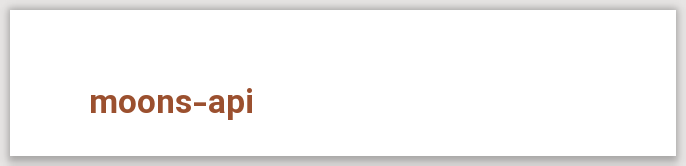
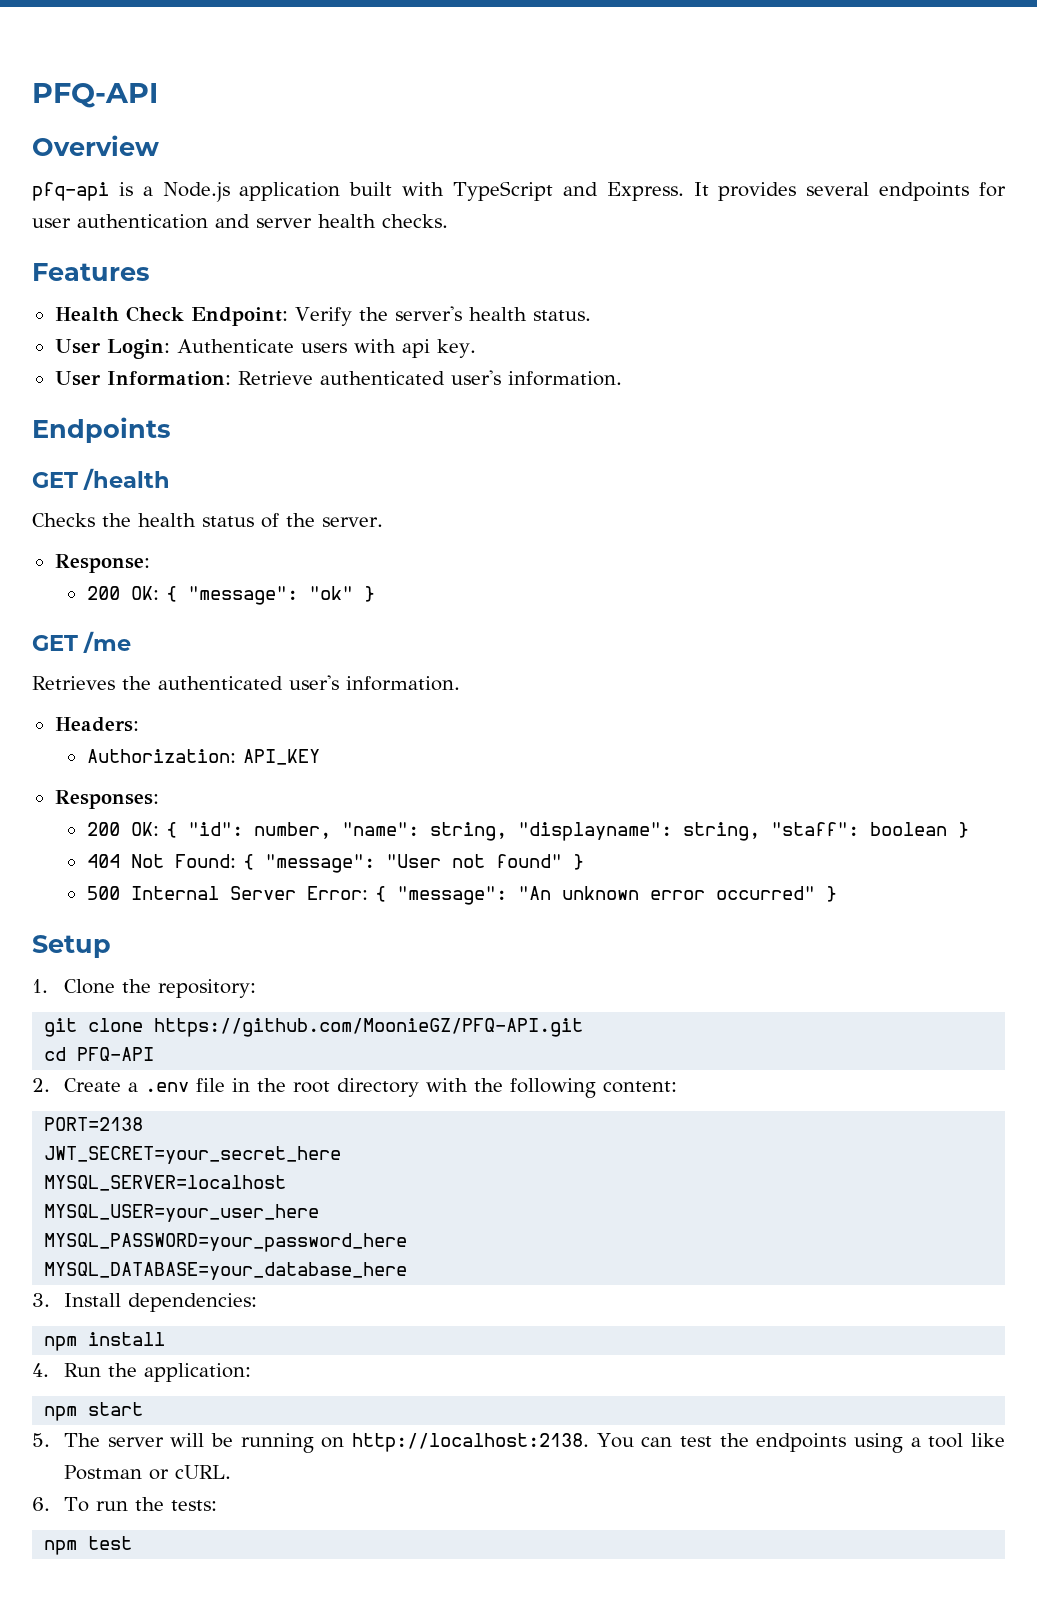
[89,88,254,120] moons-api -> [32,83,158,108] [32,135,159,156] [32,181,1007,202] [32,214,448,229] [32,263,150,281] [54,306,591,326] [54,339,476,359] [54,370,622,386] [32,417,171,443] [32,468,171,490] [32,513,383,528] [54,554,150,573] [86,586,375,605] [32,631,132,653] [32,675,460,691] [54,717,139,732] [86,749,320,765] [54,790,159,809] [86,822,969,841] [86,854,584,873] [86,886,837,905] [32,935,111,958] [32,979,257,998] [44,1018,584,1037] [44,1047,155,1061] [32,1078,678,1098] [44,1117,144,1131] [44,1146,342,1164] [44,1175,287,1191] [44,1204,320,1222] [44,1233,408,1252] [44,1262,408,1280] [32,1293,258,1312] [44,1332,166,1351] [32,1363,252,1382] [44,1402,144,1421] [32,1433,1006,1453] [64,1465,231,1480] [32,1497,217,1512] [44,1536,133,1555] PFQ-API // Overview // pfq-api is a Node.js application built with TypeScript and Express. It provides several endpoints for user authentication and server health checks. // Features // Health Check Endpoint: Verify the server's health status. // User Login: Authenticate users with api key. // User Information: Retrieve authenticated user's information. // Endpoints // GET /health // Checks the health status of the server. // Response: // 200 OK: { "message": "ok" } // GET /me // Retrieves the authenticated user's information. // Headers: // Authorization: API_KEY // Responses: // 200 OK: { "id": number, "name": string, "displayname": string, "staff": boolean } // 404 Not Found: { "message": "User not found" } // 500 Internal Server Error: { "message": "An unknown error occurred" } // Setup // 1. Clone the repository: // git clone https://github.com/MoonieGZ/PFQ-API.git // cd PFQ-API // 2. Create a .env file in the root directory with the following content: // PORT=2138 // JWT_SECRET=your_secret_here // MYSQL_SERVER=localhost // MYSQL_USER=your_user_here // MYSQL_PASSWORD=your_password_here // MYSQL_DATABASE=your_database_here // 3. Install dependencies: // npm install // 4. Run the application: // npm start // 5. The server will be running on http://localhost:2138. You can test the endpoints using a tool like Postman or cURL. // 6. To run the tests: // npm test

